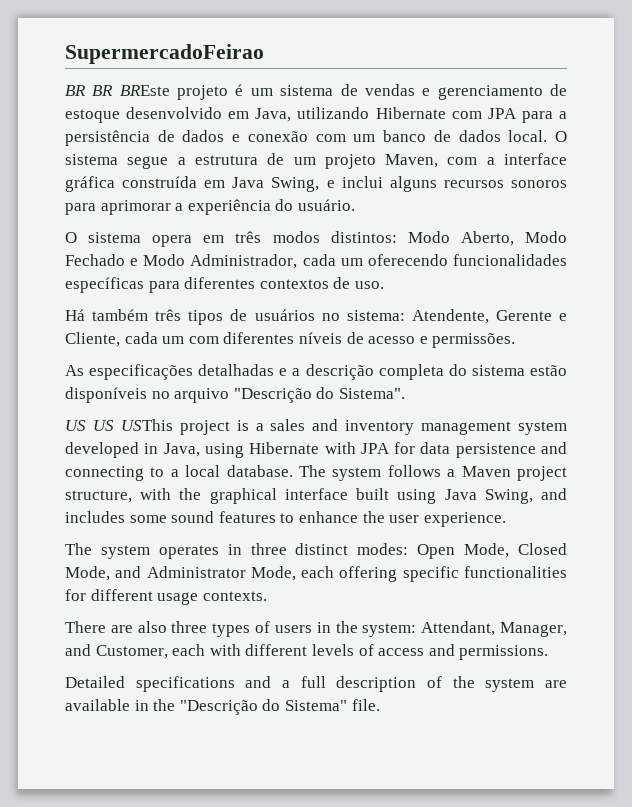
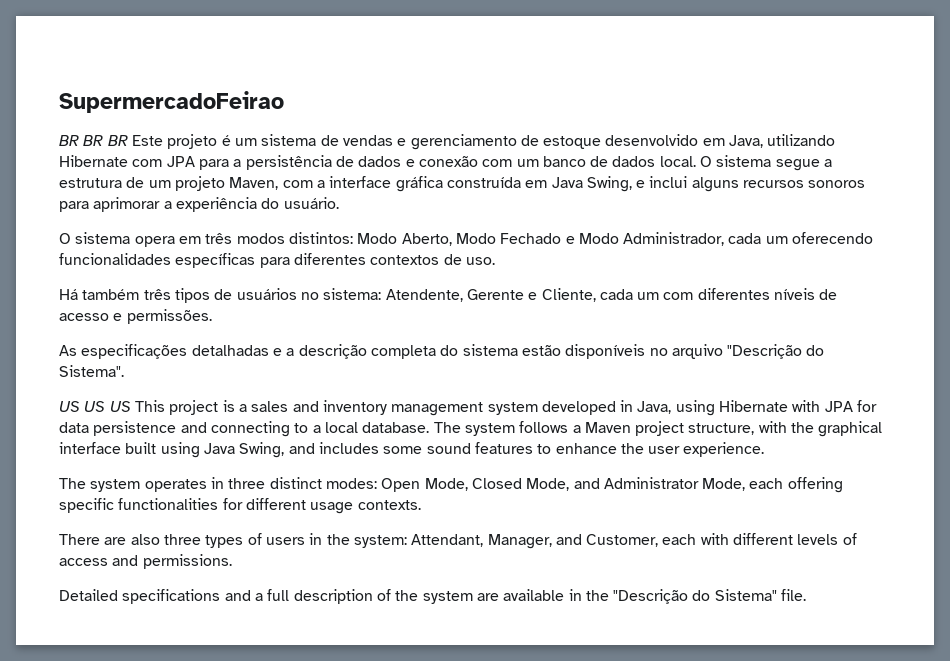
[119,85,170,96] BREste -> [107,135,163,146] BR Este
[120,419,173,431] USThis -> [109,400,165,412] US This

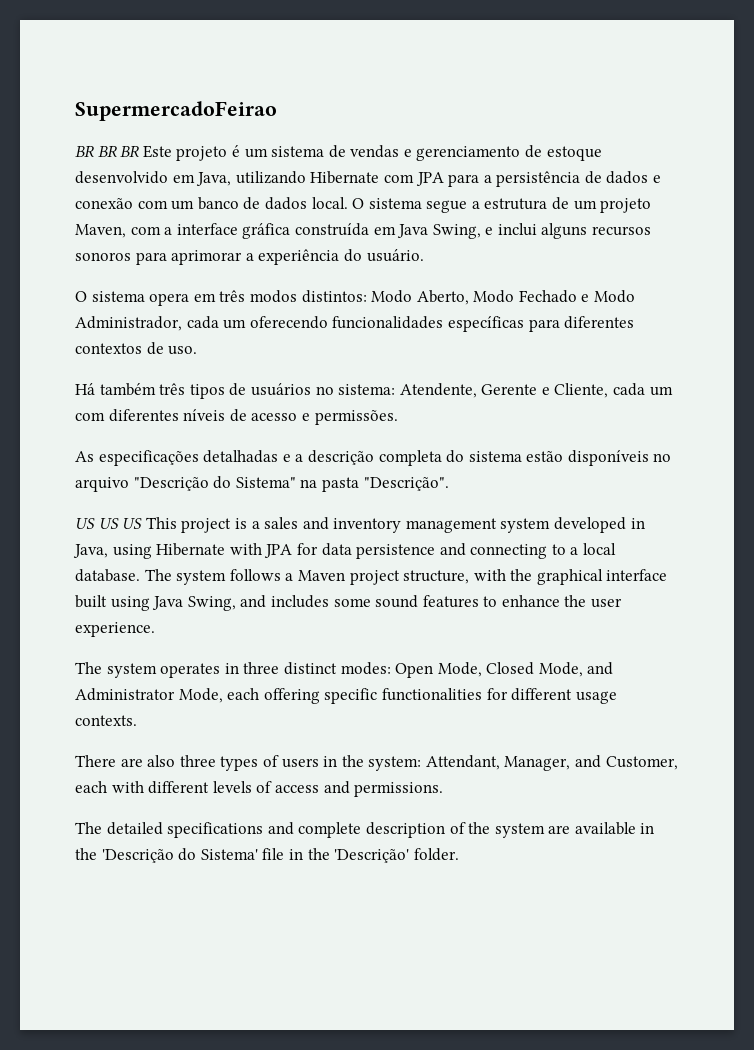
[59,365,124,377] Sistema". -> [235,477,449,492] Sistema" na pasta "Descrição".
[59,589,290,604] Detailed specifications and a full -> [75,822,362,838] The detailed specifications and complete
[613,589,807,604] "Descrição do Sistema" file. -> [101,848,459,863] 'Descrição do Sistema' file in the 'Descrição' folder.

